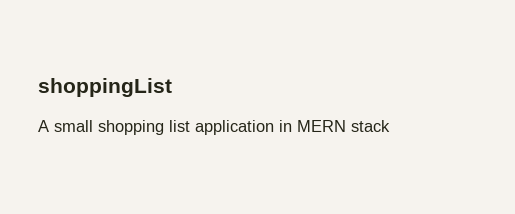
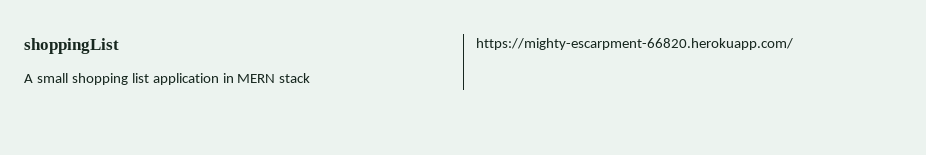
(390, 126) none -> [476,38,793,50] https://mighty-escarpment-66820.herokuapp.com/

